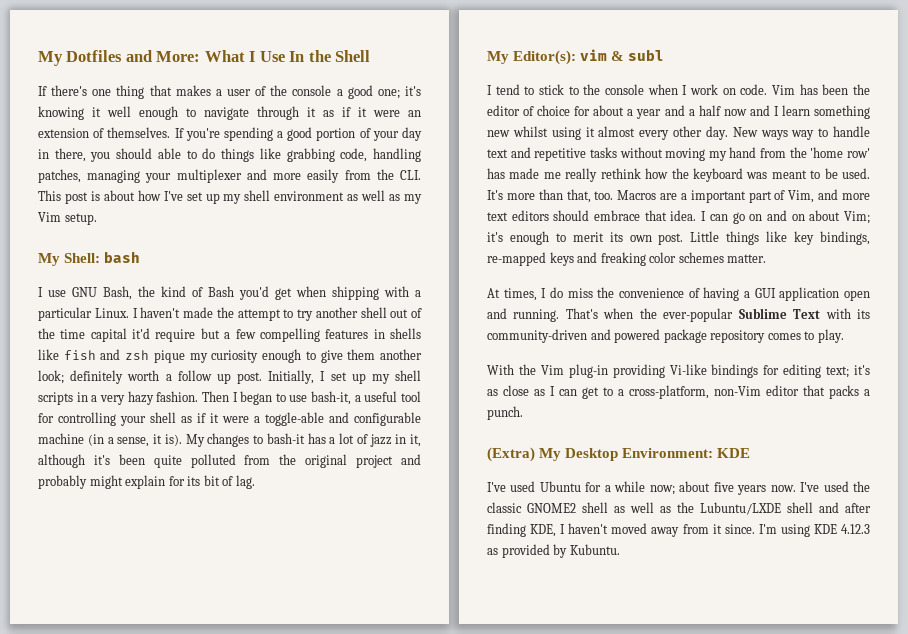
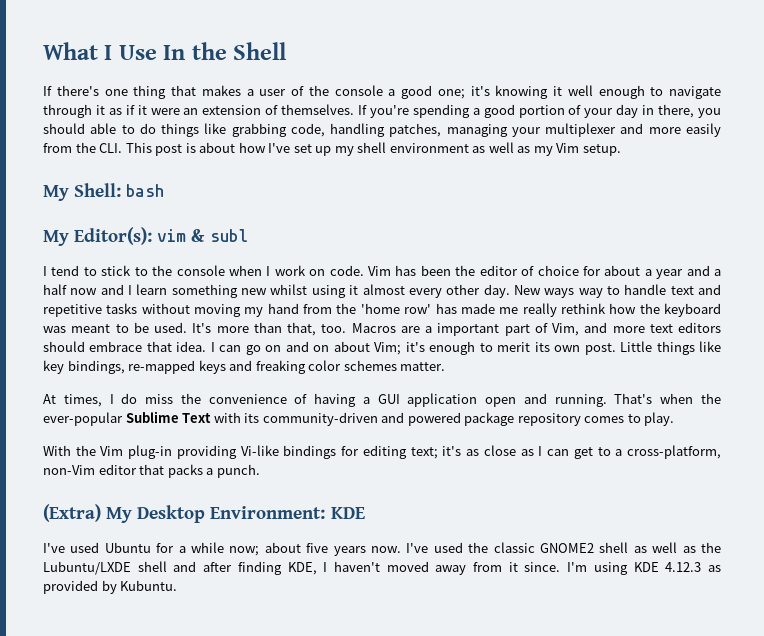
[38,50,201,66] My Dotfiles and More: -> (43, 51) none
[38,286,421,300] [38,307,422,321] [38,328,422,342] [38,349,423,363] [38,370,422,384] [38,391,422,405] [38,412,421,426] [38,433,421,447] [38,454,421,468] [38,475,255,489] // I use GNU Bash, the kind of Bash you'd get when shipping with a particular Linux. I haven't made the attempt to try another shell out of the time capital it'd require but a few compelling features in shells like fish and zsh pique my curiosity enough to give them another look; definitely worth a follow up post. Initially, I set up my shell scripts in a very hazy fashion. Then I began to use bash-it, a useful tool for controlling your shell as if it were a toggle-able and configurable machine (in a sense, it is). My changes to bash-it has a lot of jazz in it, although it's been quite polluted from the original project and probably might explain for its bit of lag. -> (165, 190) none

